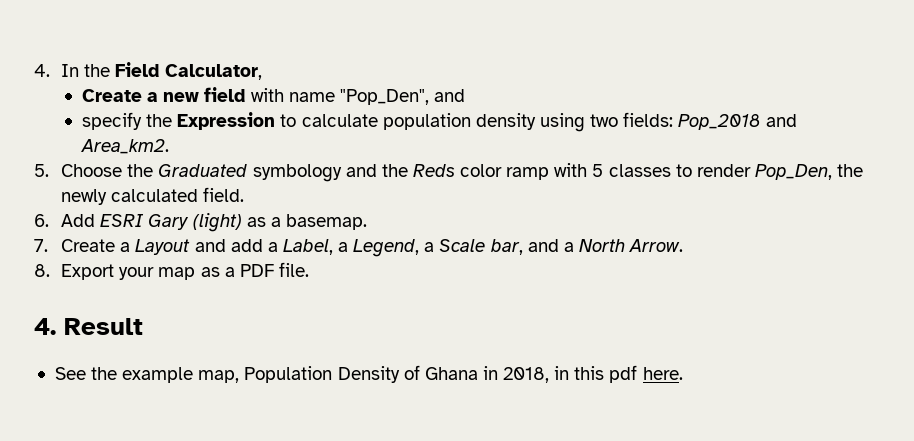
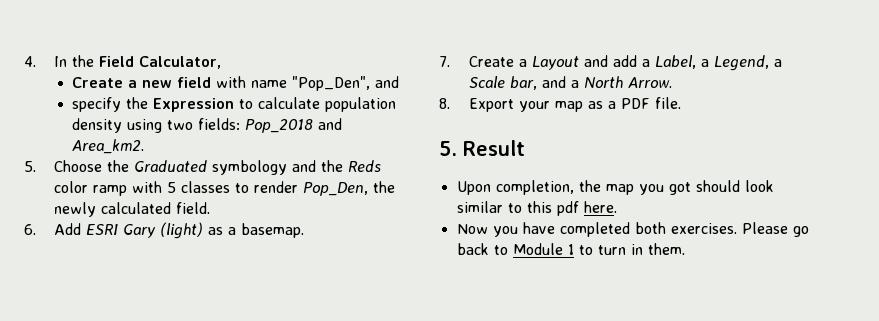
[34,318,56,335] 4. -> [439,141,457,156] 5.
[54,365,683,383] See the example map, Population Density of Ghana in 2018, in this pdf here. -> [456,180,774,195] [456,201,617,216] [456,222,809,237] [456,243,685,255] Upon completion, the map you got should look similar to this pdf here. // Now you have completed both exercises. Please go back to Module 1 to turn in them.

